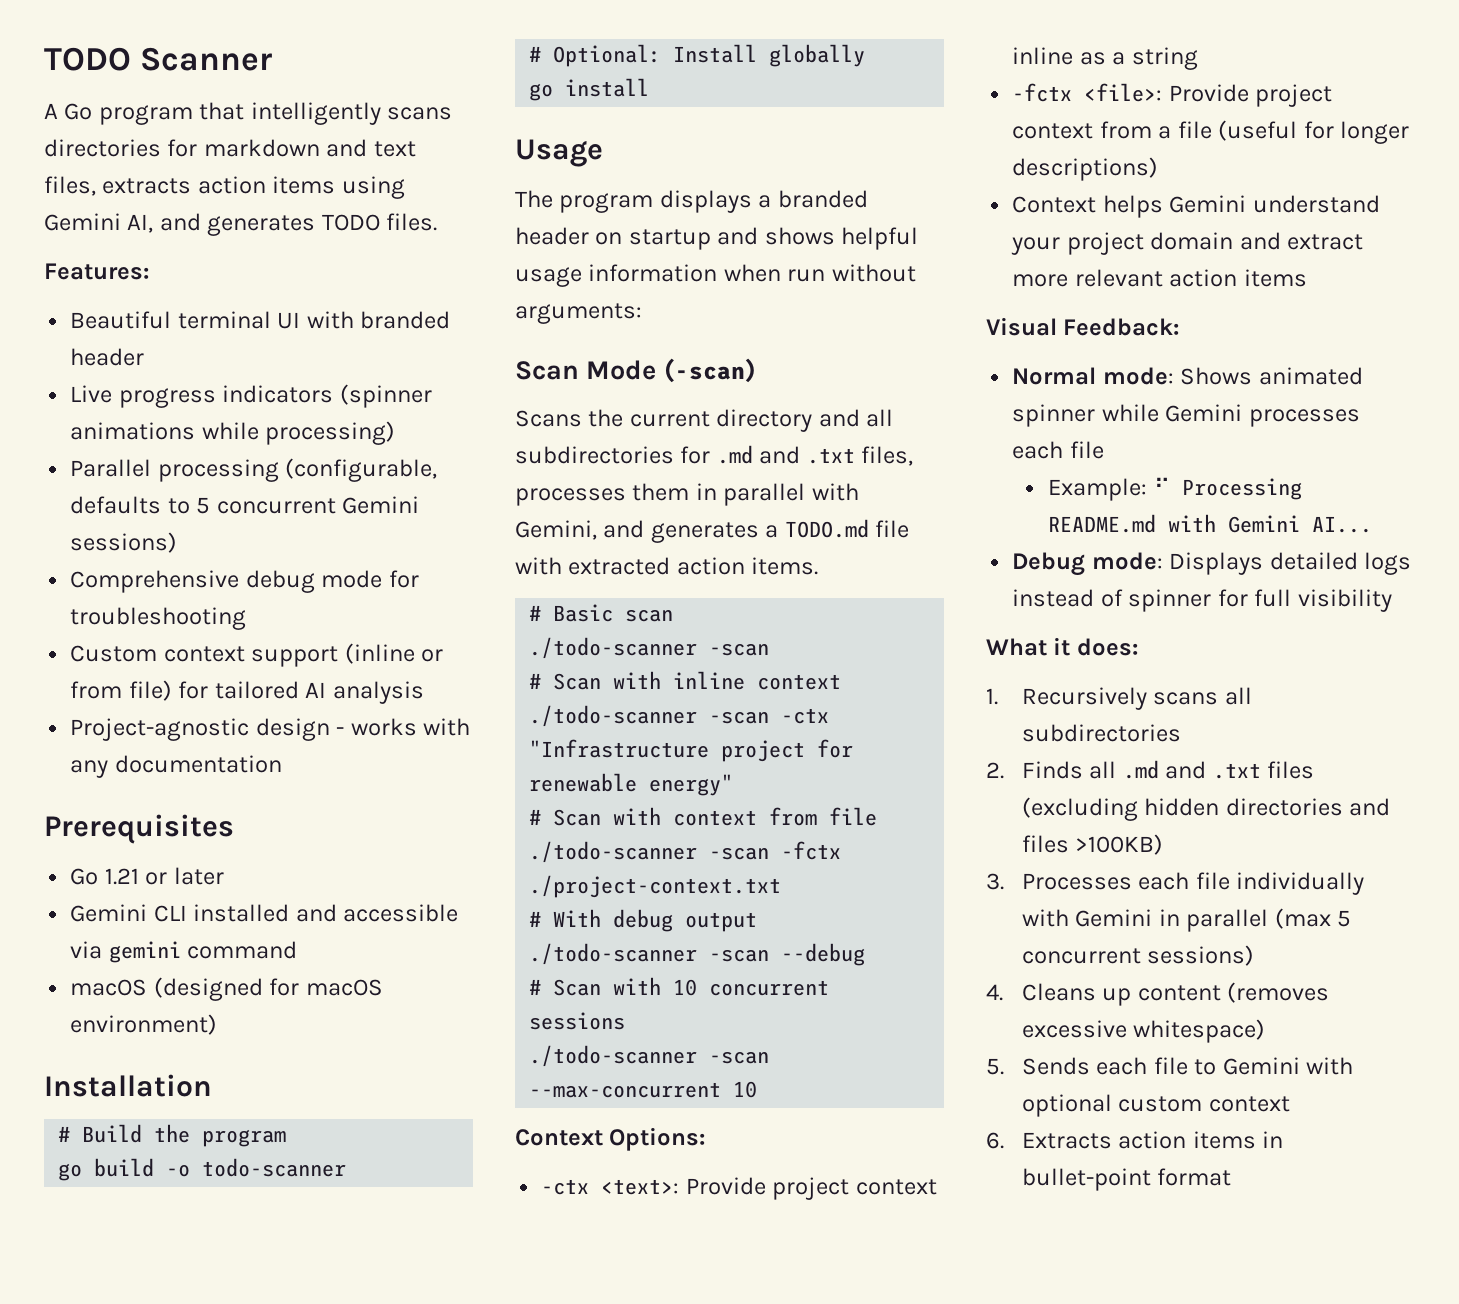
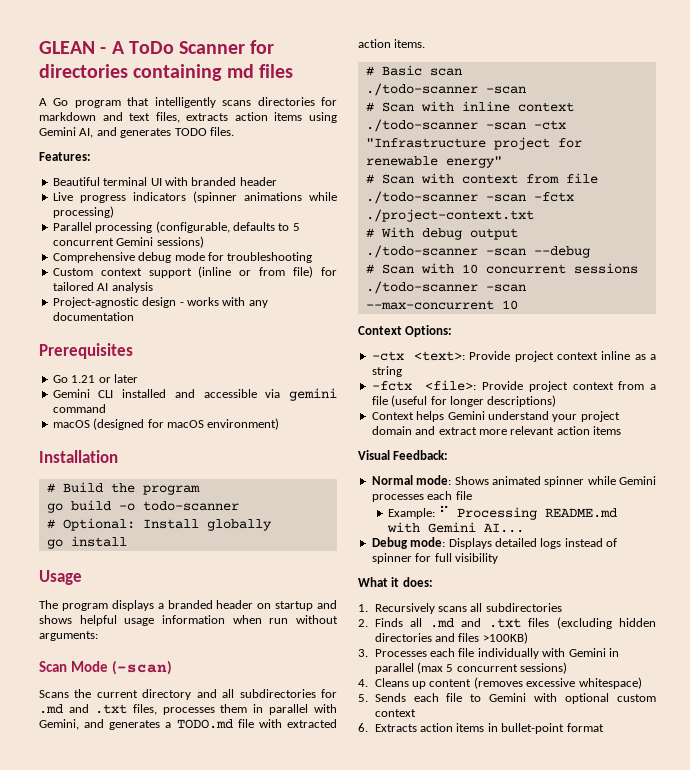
[44,47,273,71] TODO Scanner -> [39,40,275,54] [39,64,293,81] GLEAN - A ToDo Scanner for directories containing md files

